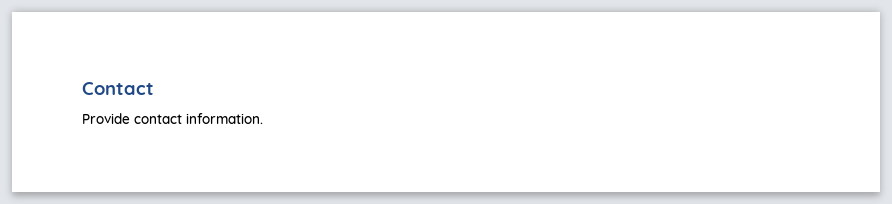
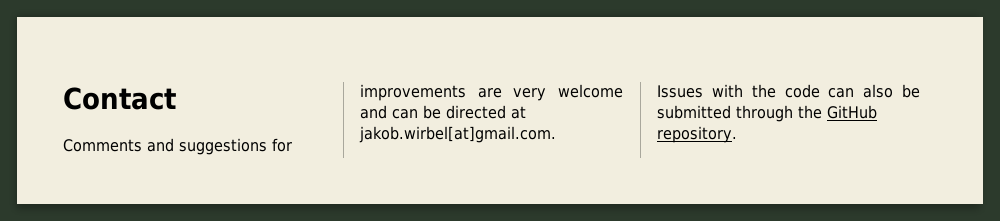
[82,113,263,124] Provide contact information. -> [63,138,292,155] [360,84,623,101] [360,105,526,119] [359,126,556,143] [657,84,920,98] [657,105,877,122] [657,126,737,143] Comments and suggestions for improvements are very welcome and can be directed at jakob.wirbel[at]gmail.com. // Issues with the code can also be submitted through the GitHub repository.

